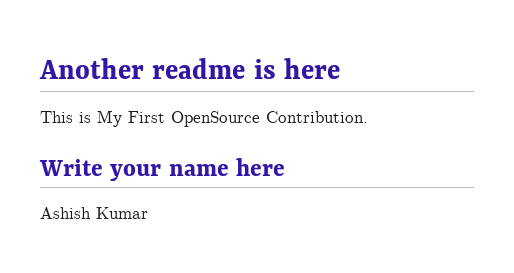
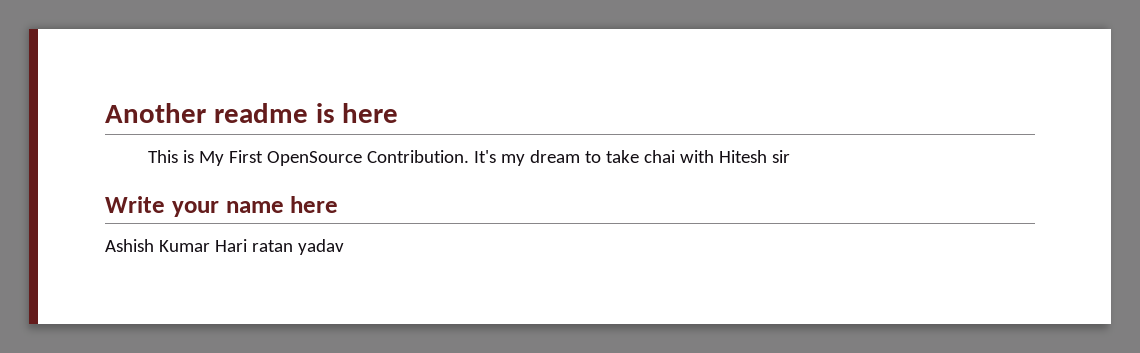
(368, 117) none -> [474,150,790,166] It's my dream to take chai with Hitesh sir
(148, 213) none -> [214,239,344,255] Hari ratan yadav

